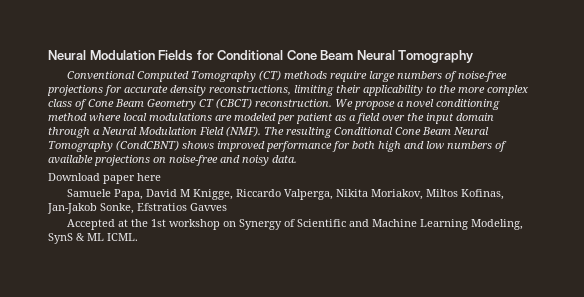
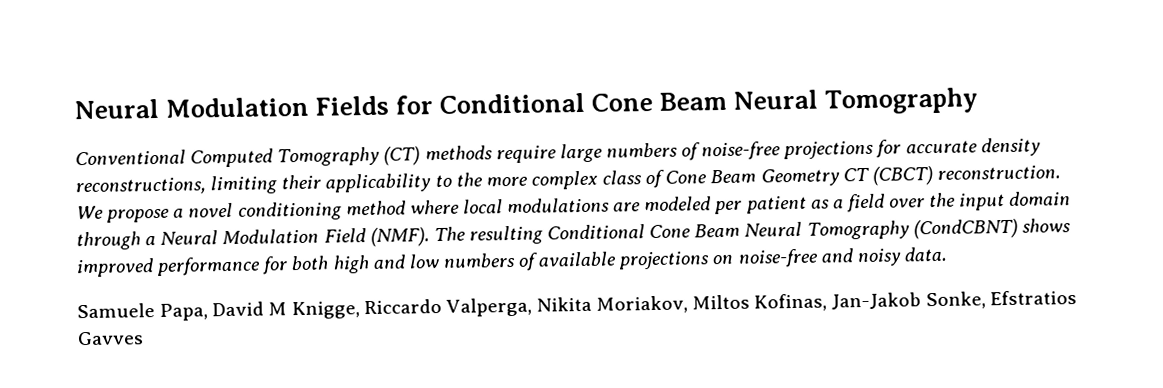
[48,173,161,184] // Download paper here -> (947, 254) none
[66,219,523,230] [48,233,138,244] // Accepted at the 1st workshop on Synergy of Scientific and Machine Learning Modeling, SynS & ML ICML. -> (144, 338) none

